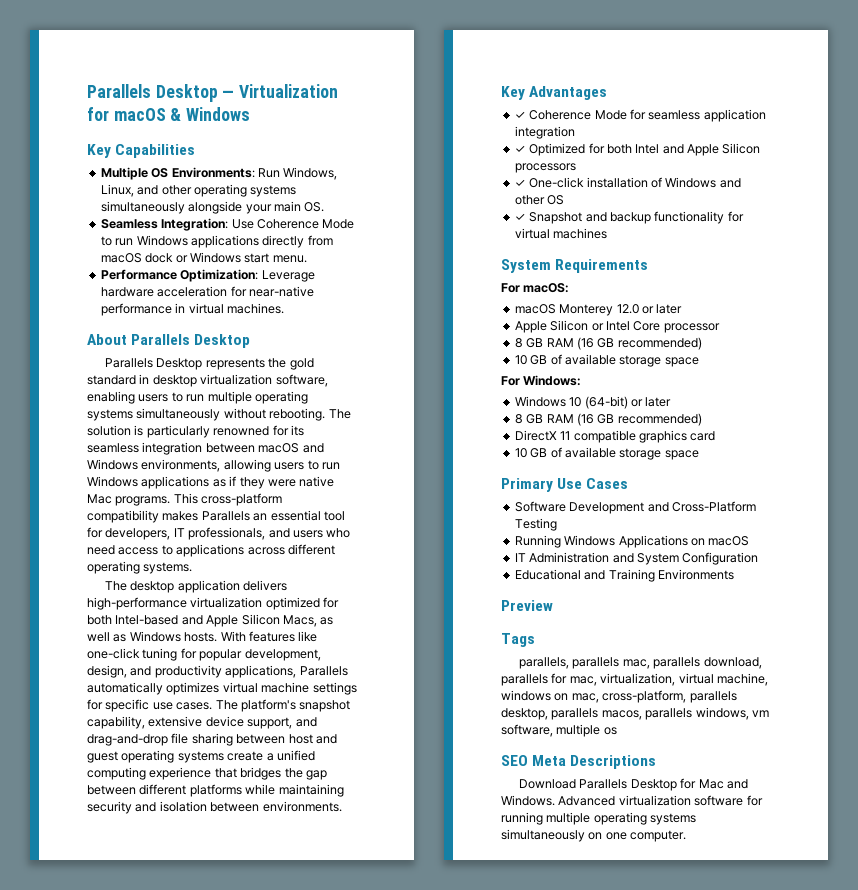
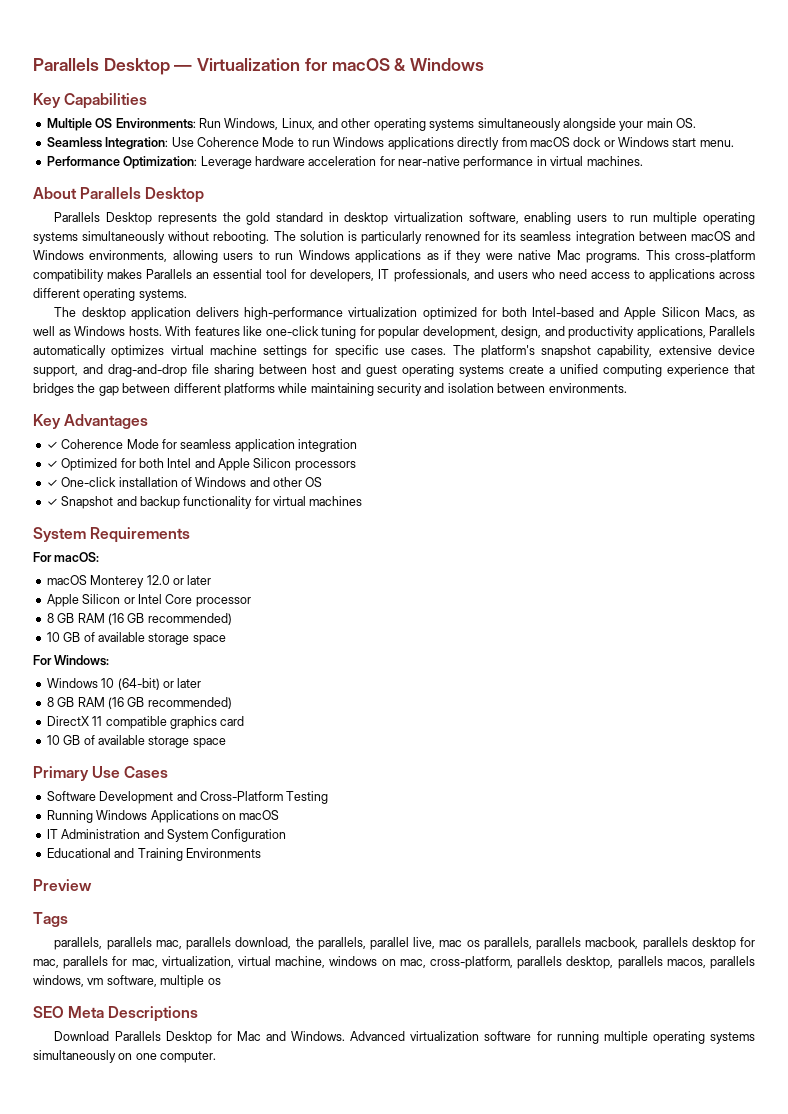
(762, 663) none -> [295,937,755,950] [33,959,59,968] the parallels, parallel live, mac os parallels, parallels macbook, parallels desktop for mac,

